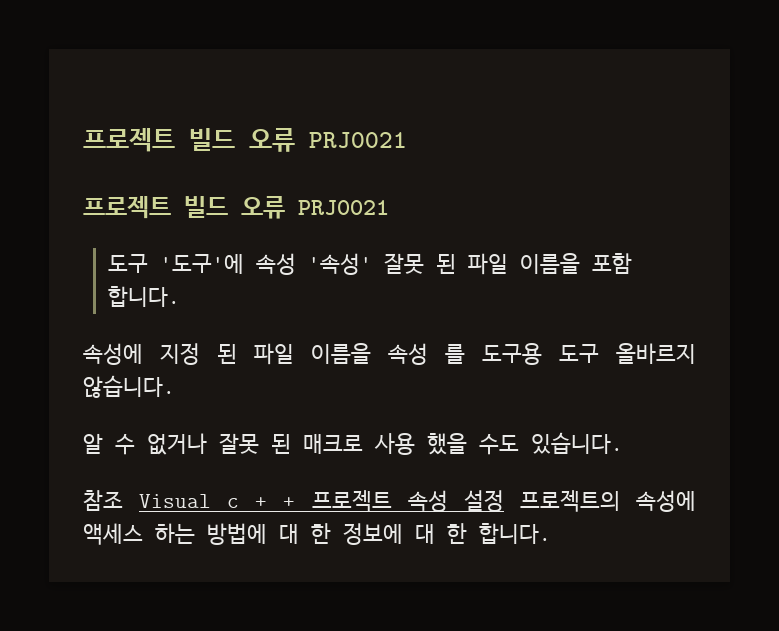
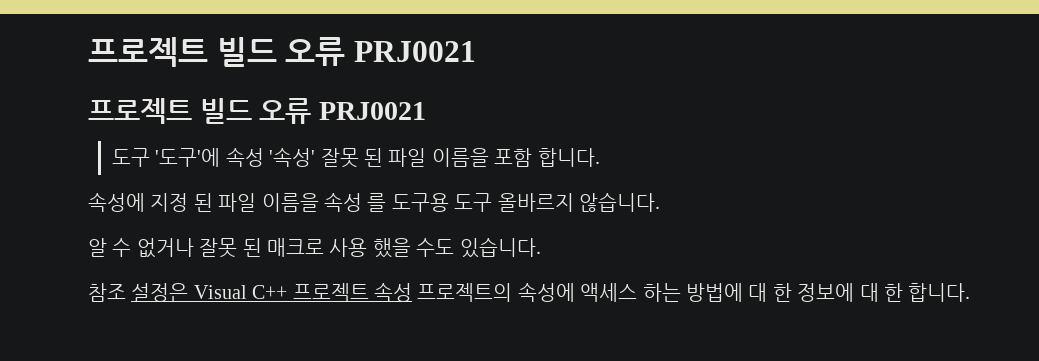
[139,494,296,508] Visual c + + -> [131,283,288,302] 설정은 Visual C++
[463,490,504,512] 설정 -> (412, 292) none

